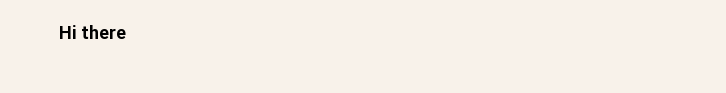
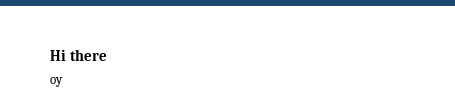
(126, 32) none -> [50,77,63,87] // oy

